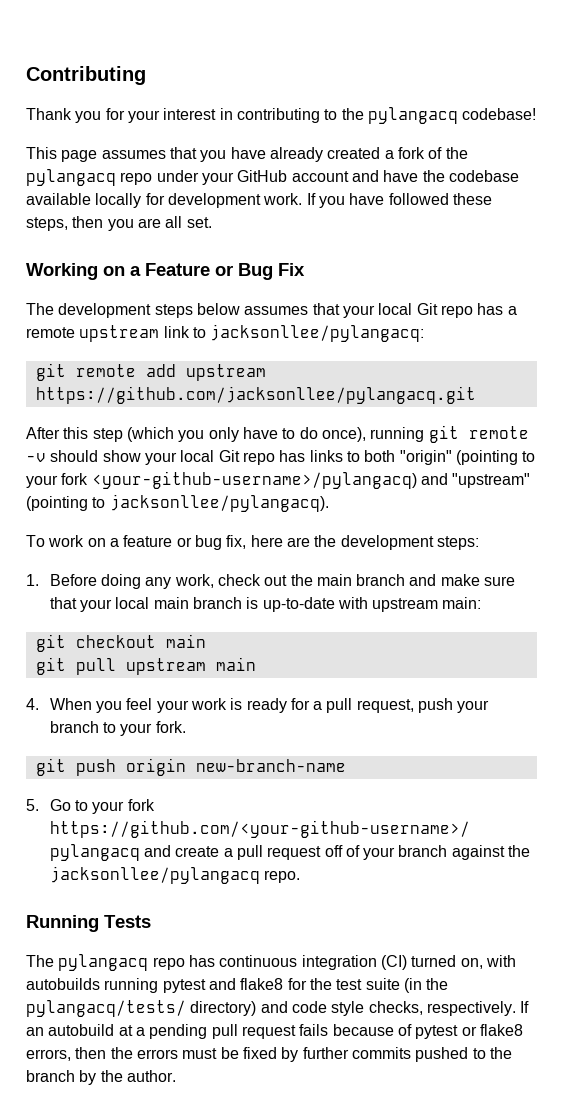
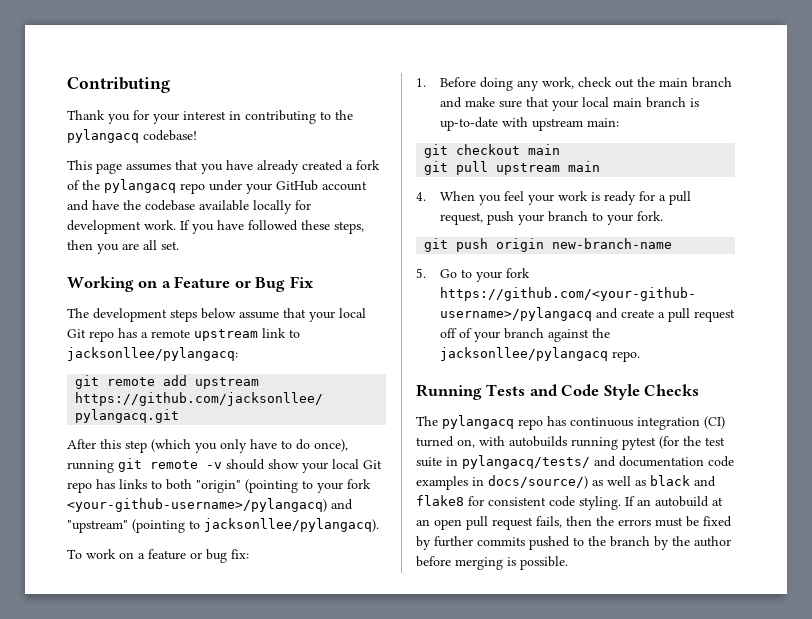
[244,306,309,315] assumes -> [239,311,279,319] assume
[226,535,479,550] fix, here are the development steps: -> [231,549,249,559] fix:
(151, 921) none -> [529,384,700,400] and Code Style Checks
[208,978,449,993] [26,1000,530,1017] [26,1024,523,1039] [26,1049,71,1061] and flake8 for the test suite (in the pylangacq/tests/ directory) and code style checks, respectively. If an autobuild at a pending pull request fails because of pytest or flake8 errors, -> [659,436,725,449] [416,455,734,469] [416,475,716,490] [416,495,723,510] [416,516,562,530] (for the test suite in pylangacq/tests/ and documentation code examples in docs/source/) as well as black and flake8 for consistent code styling. If an autobuild at an open pull request fails,
[126,1070,176,1082] author. -> [694,536,731,547] [416,556,568,570] author before merging is possible.

